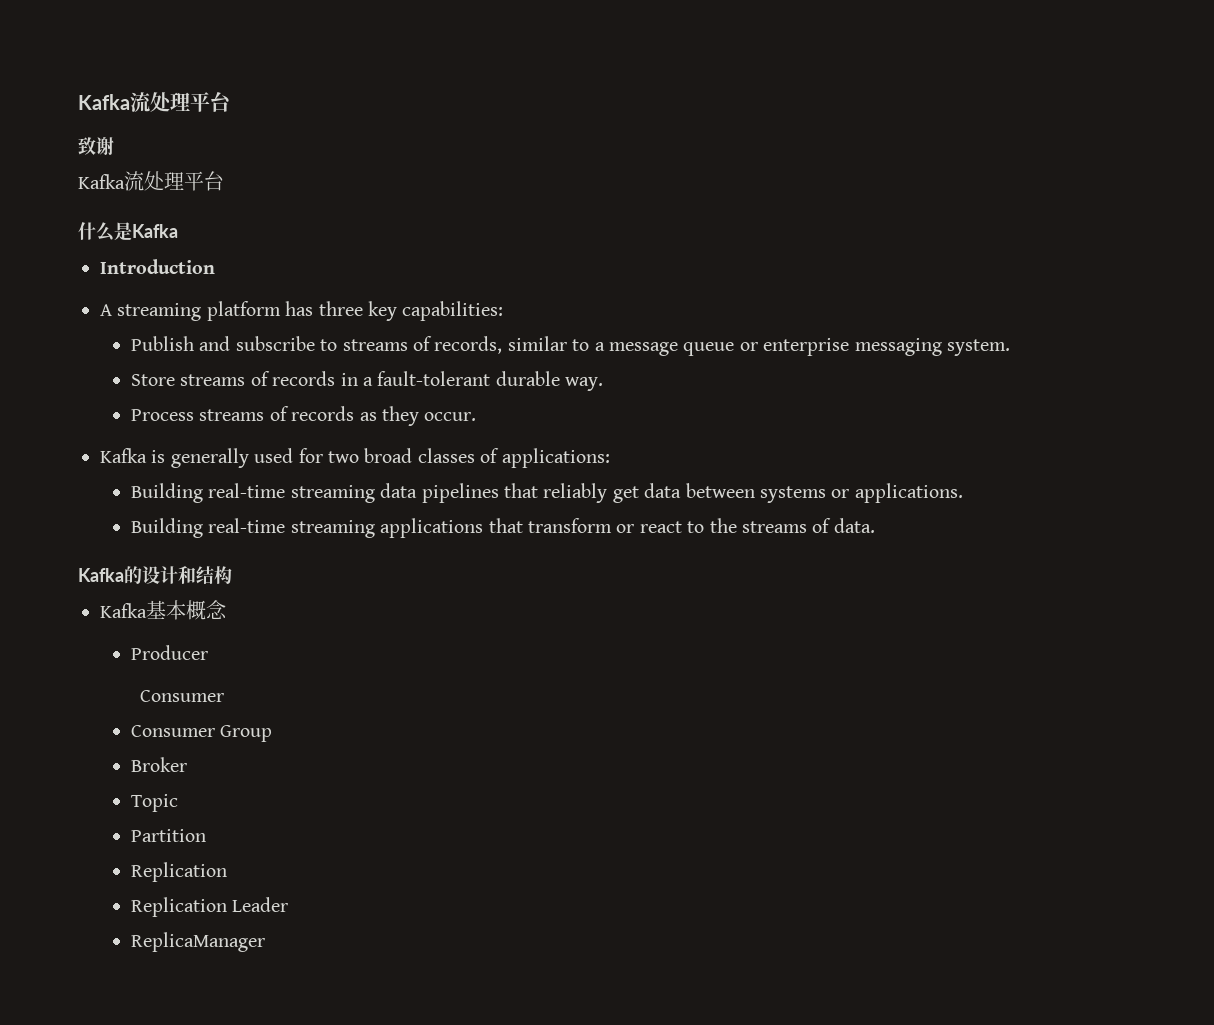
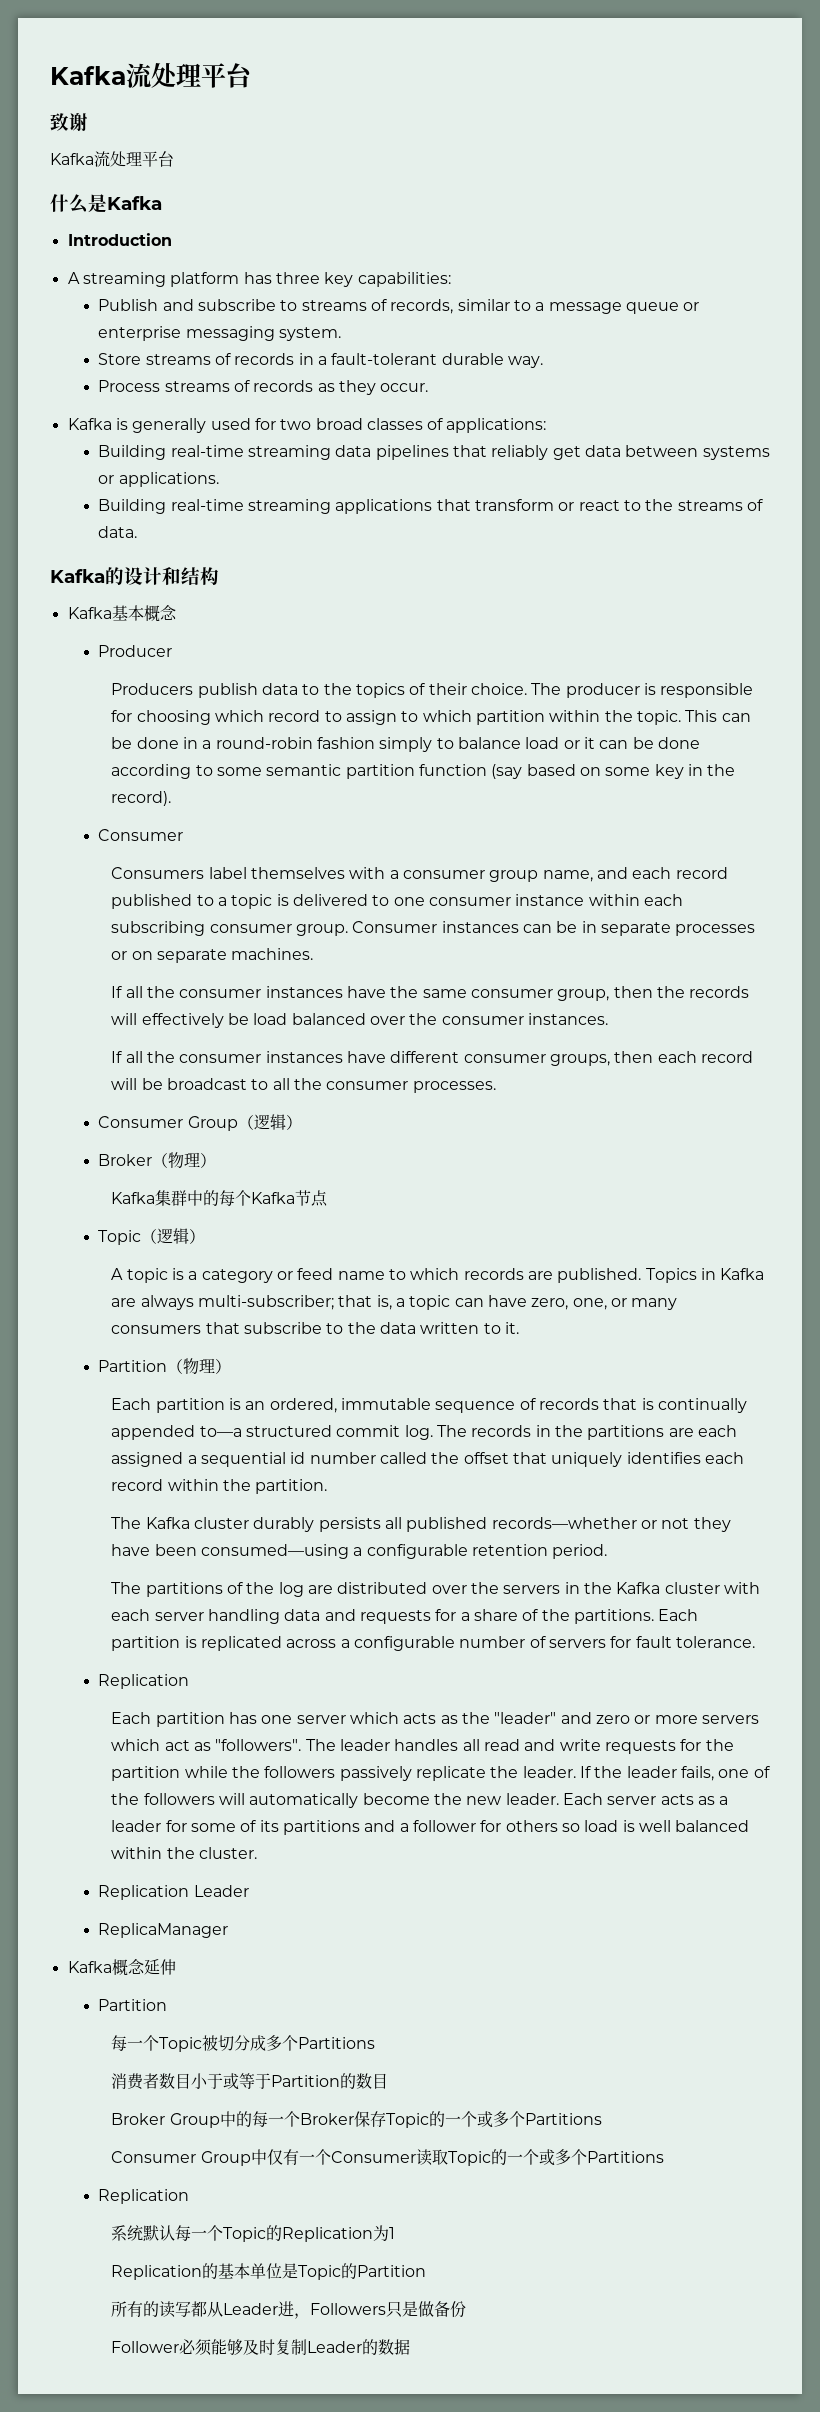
[140,690,225,702] [131,725,273,742] [131,757,188,772] [131,794,179,812] [131,829,207,842] [131,862,228,882] [131,897,289,917] [131,932,266,952] Consumer // Consumer Group // Broker // Topic // Partition // Replication // Replication Leader // ReplicaManager -> [111,683,754,698] [111,710,751,725] [111,737,700,752] [111,764,736,779] [111,791,172,806] [98,829,184,841] [111,867,728,882] [111,894,683,909] [111,921,756,936] [111,948,314,963] [111,986,750,1001] [111,1013,609,1028] [111,1051,753,1066] [111,1078,496,1093] [98,1114,302,1131] [98,1152,217,1169] [111,1190,329,1207] [98,1228,206,1245] [111,1268,765,1283] [111,1295,678,1310] [111,1322,520,1334] [98,1358,232,1375] [111,1398,747,1413] [111,1425,737,1440] [111,1452,744,1467] [111,1479,328,1494] [111,1517,731,1532] [111,1544,608,1559] [111,1582,760,1597] [111,1609,699,1624] [111,1636,755,1651] [98,1674,190,1689] [111,1712,759,1727] [111,1739,734,1754] [111,1766,770,1781] [111,1793,729,1808] [111,1820,750,1835] [111,1847,258,1859] [98,1885,249,1900] [98,1923,229,1938] [67,1959,176,1976] [98,1999,168,2011] [111,2035,376,2052] [111,2073,389,2090] [111,2111,602,2128] [111,2149,664,2166] [98,2189,190,2204] [111,2225,396,2242] [111,2263,427,2280] [111,2301,467,2319] [111,2339,411,2356] Producers publish data to the topics of their choice. The producer is responsible for choosing which record to assign to which partition within the topic. This can be done in a round-robin fashion simply to balance load or it can be done according to some semantic partition function (say based on some key in the record). // Consumer // Consumers label themselves with a consumer group name, and each record published to a topic is delivered to one consumer instance within each subscribing consumer group. Consumer instances can be in separate processes or on separate machines. // If all the consumer instances have the same consumer group, then the records will effectively be load balanced over the consumer instances. // If all the consumer instances have different consumer groups, then each record will be broadcast to all the consumer processes. // Consumer Group（逻辑） // Broker（物理） // Kafka集群中的每个Kafka节点 // Topic（逻辑） // A topic is a category or feed name to which records are published. Topics in Kafka are always multi-subscriber; that is, a topic can have zero, one, or many consumers that subscribe to the data written to it. // Partition（物理） // Each partition is an ordered, immutable sequence of records that is continually appended to—a structured commit log. The records in the partitions are each assigned a sequential id number called the offset that uniquely identifies each record within the partition. // The Kafka cluster durably persists all published records—whether or not they have been consumed—using a configurable retention period. // The partitions of the log are distributed over the servers in the Kafka cluster with each server handling data and requests for a share of the partitions. Each partition is replicated across a configurable number of servers for fault tolerance. // Replication // Each partition has one server which acts as the "leader" and zero or more servers which act as "followers". The leader handles all read and write requests for the partition while the followers passively replicate the leader. If the leader fails, one of the followers will automatically become the new leader. Each server acts as a leader for some of its partitions and a follower for others so load is well balanced within the cluster. // Replication Leader // ReplicaManager // Kafka概念延伸 // Partition // 每一个Topic被切分成多个Partitions // 消费者数目小于或等于Partition的数目 // Broker Group中的每一个Broker保存Topic的一个或多个Partitions // Consumer Group中仅有一个Consumer读取Topic的一个或多个Partitions // Replication // 系统默认每一个Topic的Replication为1 // Replication的基本单位是Topic的Partition // 所有的读写都从Leader进，Followers只是做备份 // Follower必须能够及时复制Leader的数据

